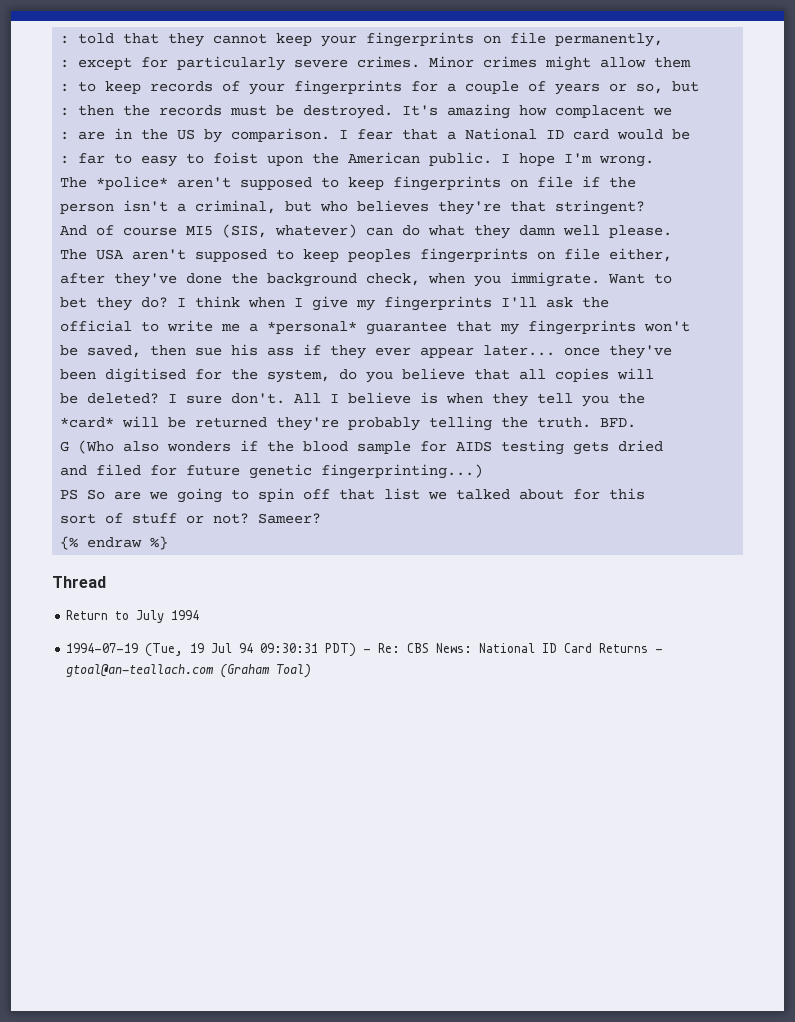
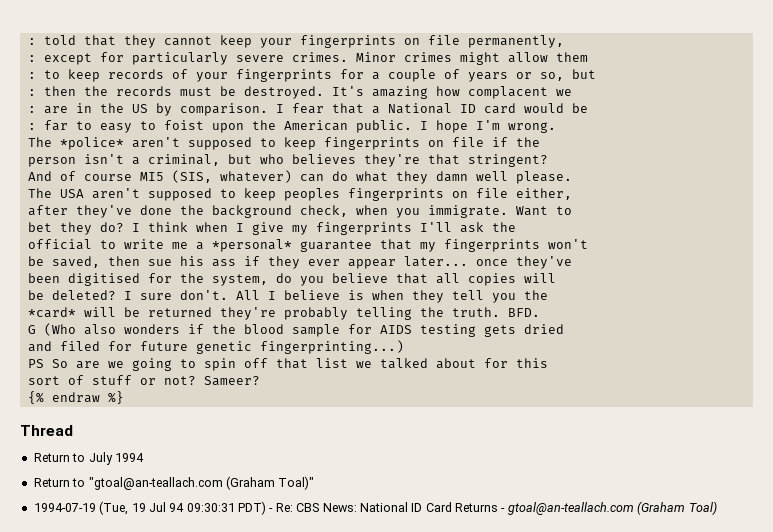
(200, 615) none -> [33,476,315,490] // Return to "gtoal@an-teallach.com (Graham Toal)"

